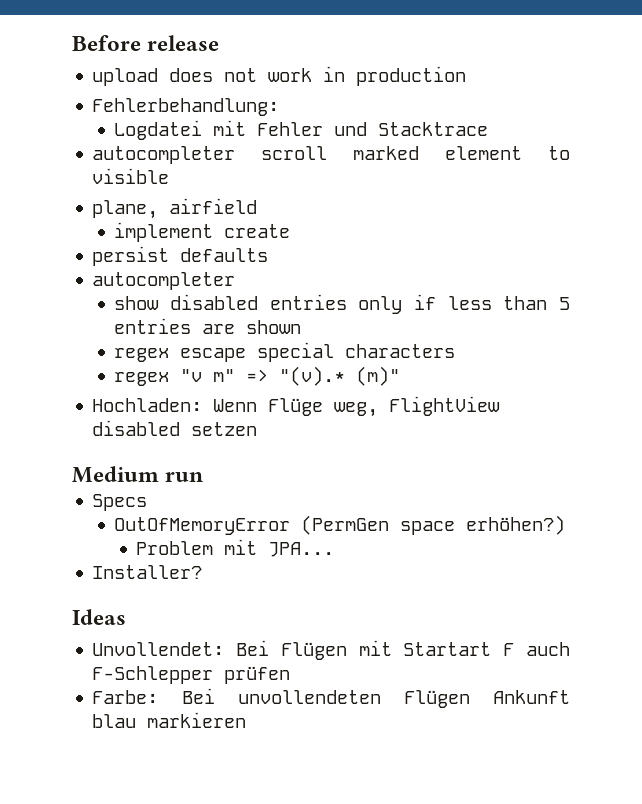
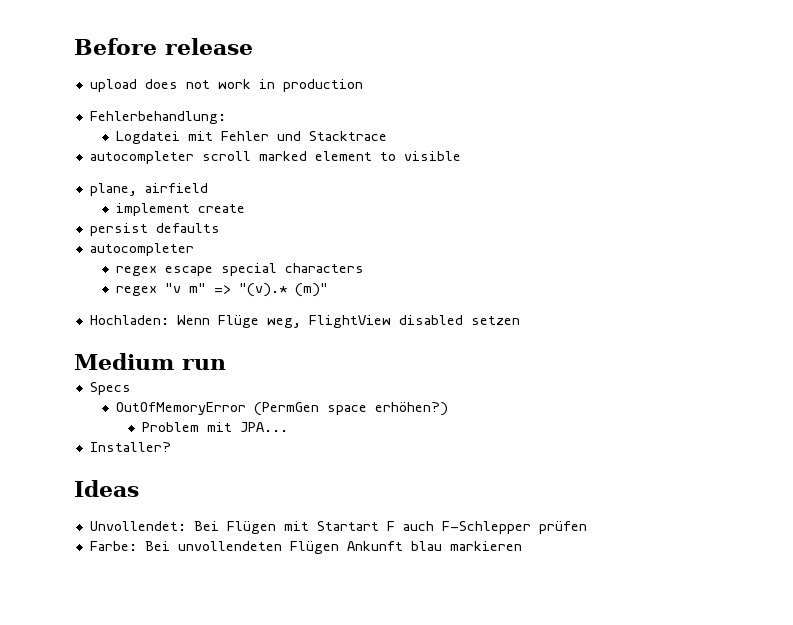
[114,294,571,314] [114,318,302,334] // show disabled entries only if less than 5 entries are shown -> (194, 249) none

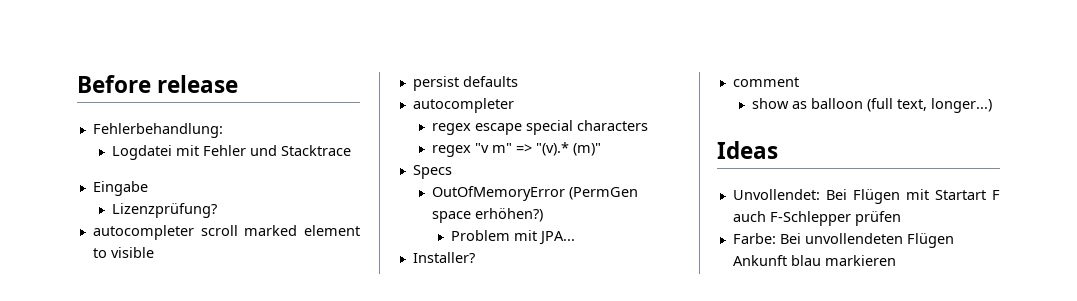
[89,79,363,92] // upload does not work in production -> (239, 84) none
(388, 136) none -> [92,181,148,196] [111,203,217,218] // Eingabe // Lizenzprüfung?
[89,183,208,196] [116,203,246,216] // plane, airfield // implement create -> (154, 252) none
[89,315,520,328] [74,353,226,370] // Hochladen: Wenn Flüge weg, FlightView disabled setzen // Medium run -> (601, 149) none
(171, 447) none -> [732,77,799,87] [751,98,992,113] // comment // show as balloon (full text, longer...)

